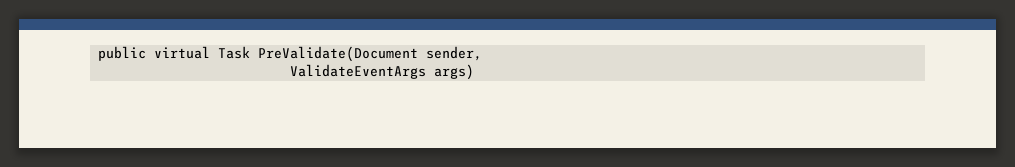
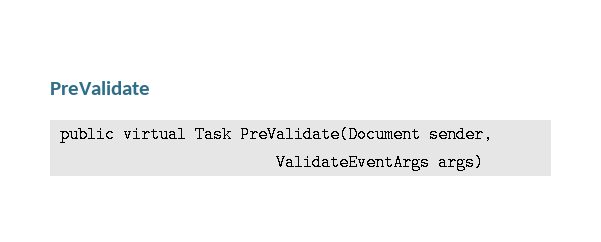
(98, 53) none -> [50,81,150,95] PreValidate //

